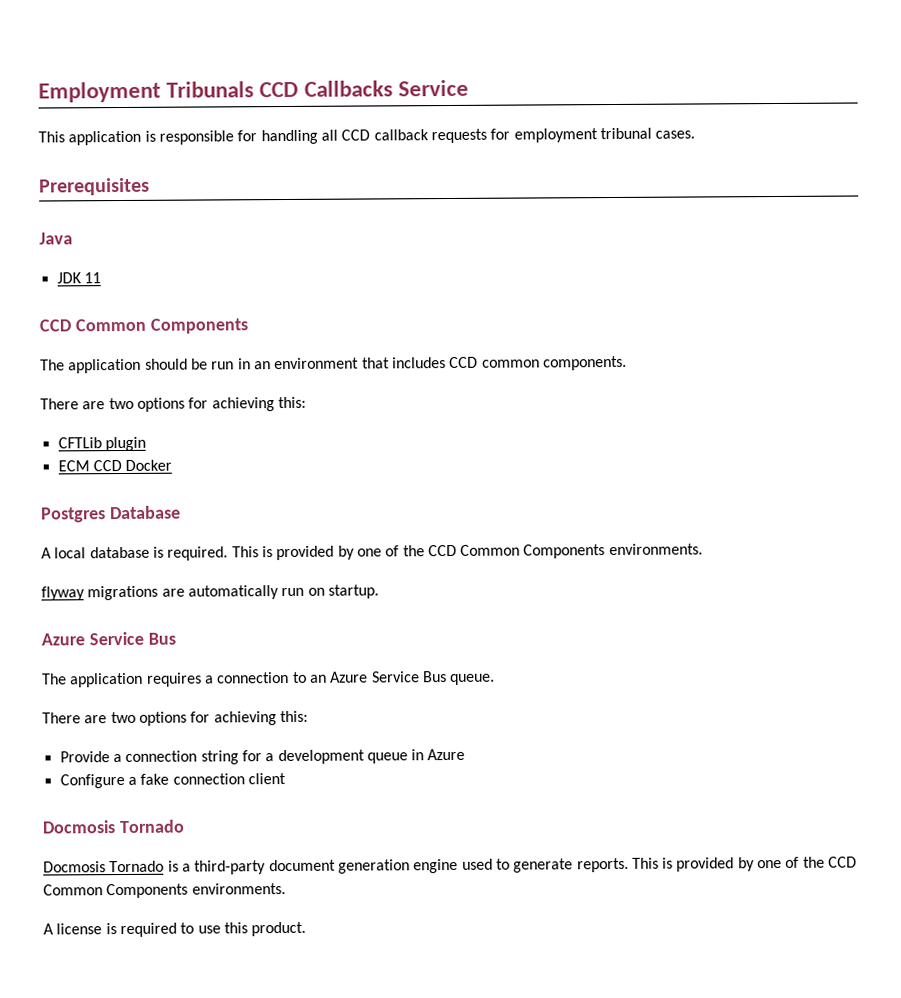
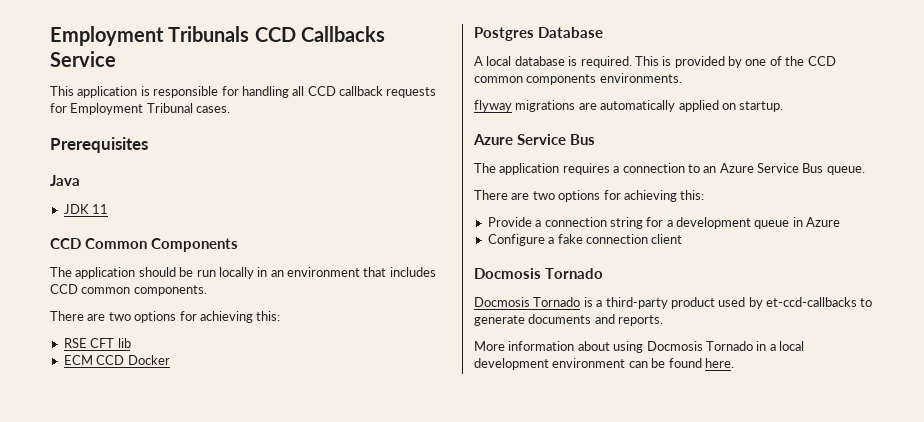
[513,127,652,143] employment tribunal -> [70,103,193,115] Employment Tribunal
(235, 365) none -> [218,267,254,279] locally
[57,436,146,452] CFTLib plugin -> [63,338,131,348] RSE CFT lib
[460,544,606,559] Common Components -> [474,74,597,85] common components
[281,587,305,597] run -> [678,100,719,112] applied
[268,856,858,874] [43,883,286,899] [43,921,307,938] document generation engine used to generate reports. This is provided by one of the CCD Common Components environments. // A license is required to use this product. -> [670,297,873,309] [474,314,664,326] [474,341,804,353] [474,358,734,370] product used by et-ccd-callbacks to generate documents and reports. // More information about using Docmosis Tornado in a local development environment can be found here.

